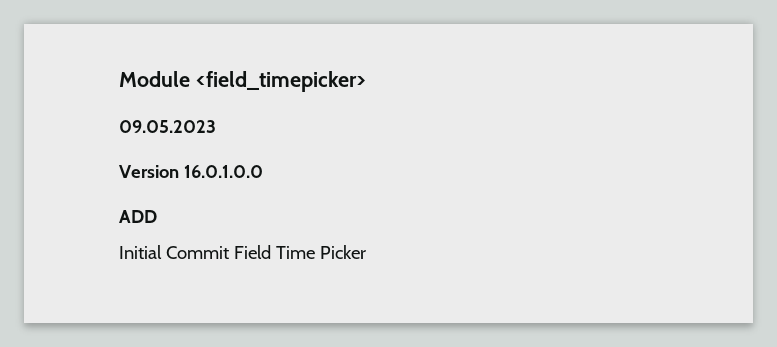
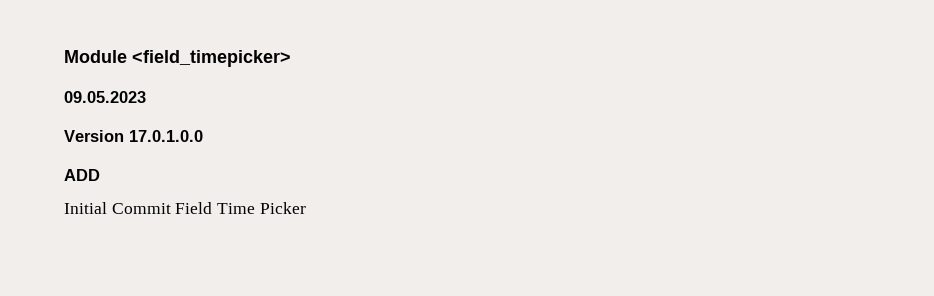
[183,165,263,178] 16.0.1.0.0 -> [129,130,203,142] 17.0.1.0.0

